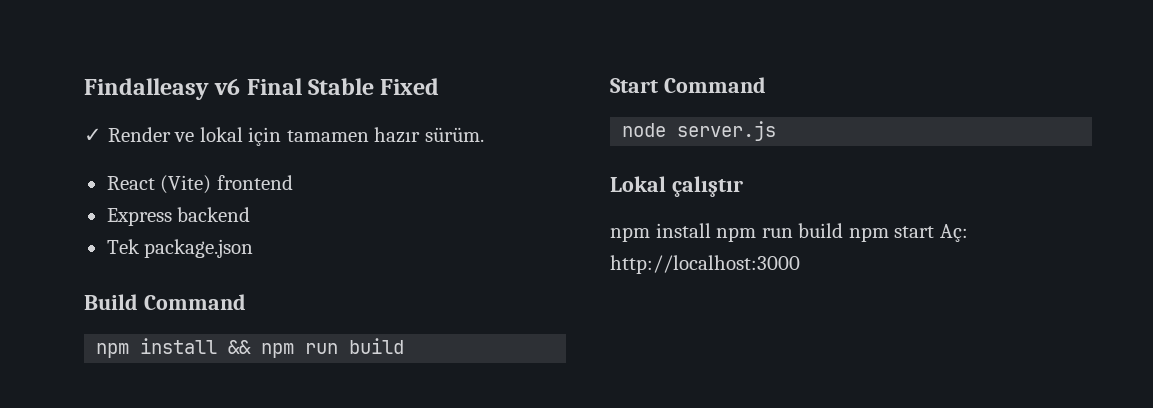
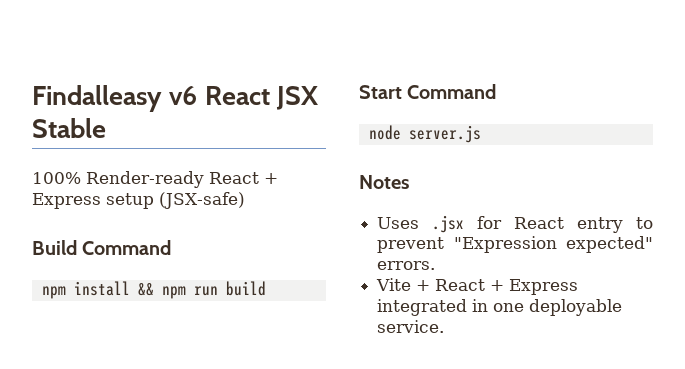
[246,78,302,95] Final -> [204,86,318,110] React JSX
[380,78,440,95] [84,127,484,146] [106,175,293,194] [106,207,251,226] [106,239,254,258] Fixed // ✓ Render ve lokal için tamamen hazır sürüm. // React (Vite) frontend // Express backend // Tek package.json -> [32,171,278,188] [32,192,245,209] // 100% Render-ready React + Express setup (JSX-safe)
[610,176,743,197] [610,223,968,242] [610,255,800,274] Lokal çalıştır // npm install npm run build npm start Aç: http://localhost:3000 -> [359,175,409,189] [377,215,653,233] [377,236,653,253] [377,261,436,270] [376,278,579,295] [377,299,623,316] [377,320,445,333] Notes // Uses .jsx for React entry to prevent "Expression expected" errors. // Vite + React + Express integrated in one deployable service.

